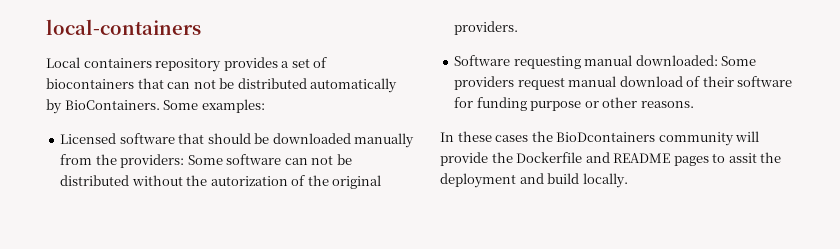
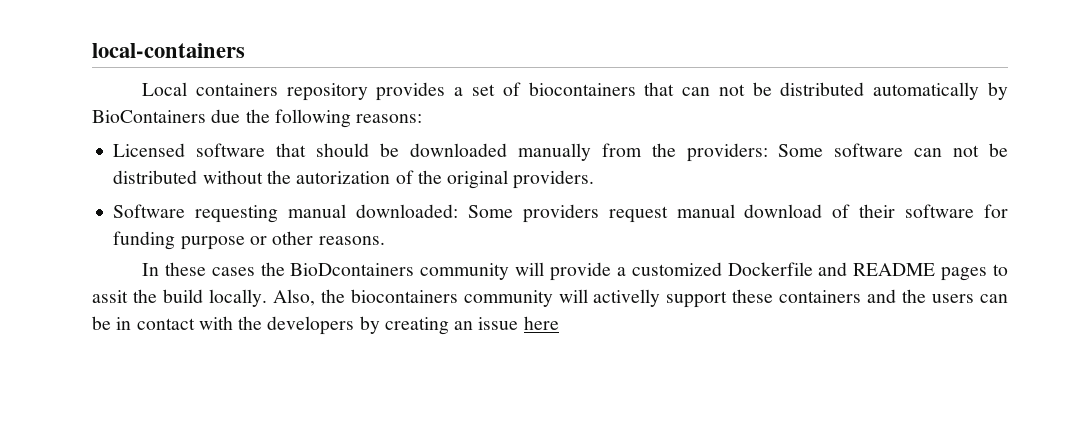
[64,99,265,113] BioContainers. Some examples: -> [92,109,423,128] BioContainers due the following reasons:
[491,152,513,163] the -> [616,262,722,276] a customized
[440,173,628,188] deployment and build locally. -> [162,289,1008,308] [92,316,559,335] build locally. Also, the biocontainers community will activelly support these containers and the users can be in contact with the developers by creating an issue here

